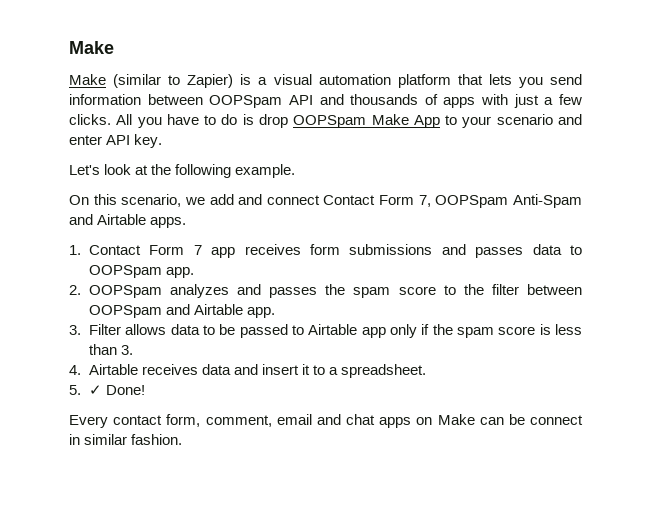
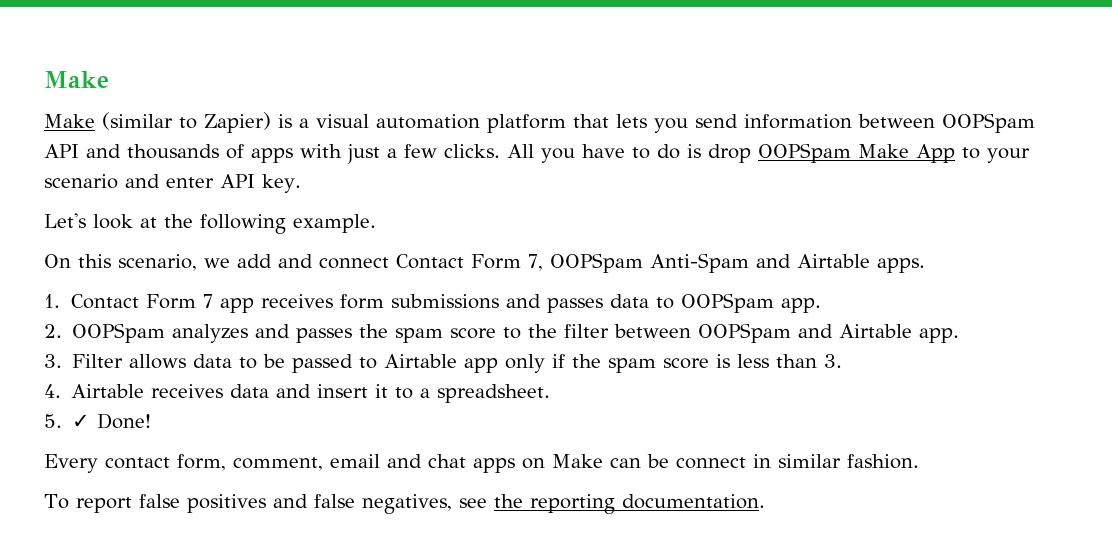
(183, 439) none -> [44,494,765,514] // To report false positives and false negatives, see the reporting documentation.

